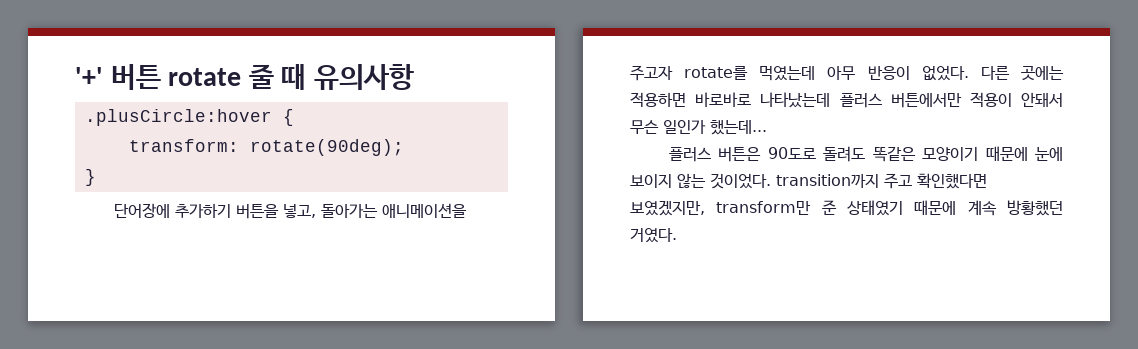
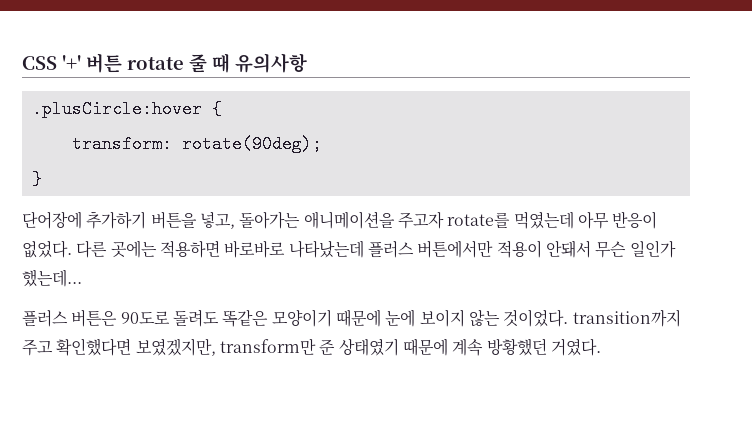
(75, 76) none -> [22,56,57,70] CSS

